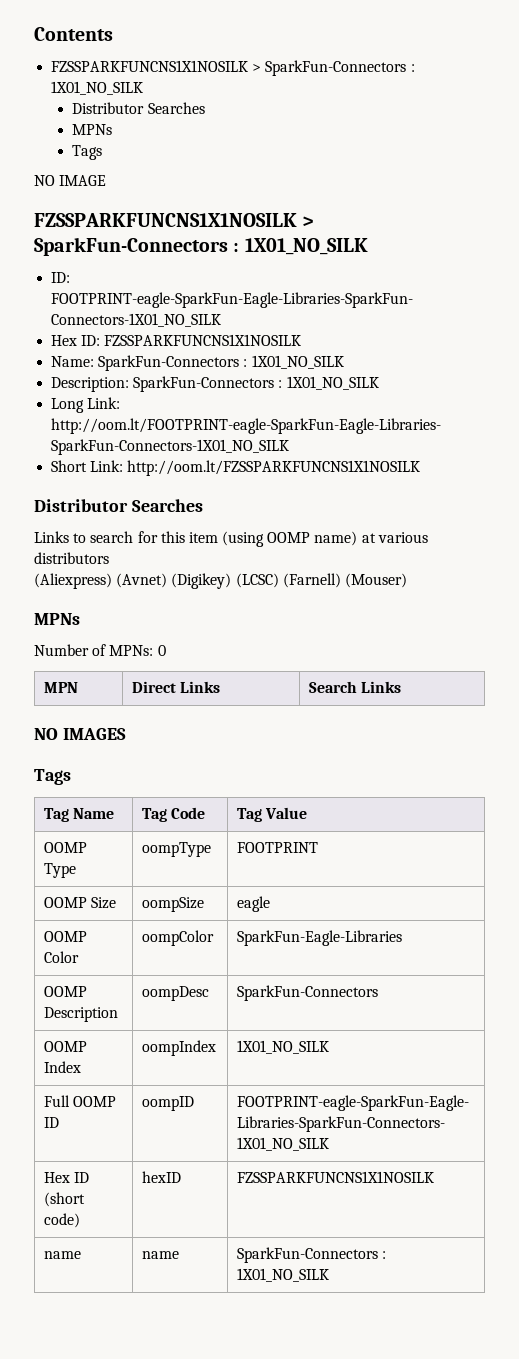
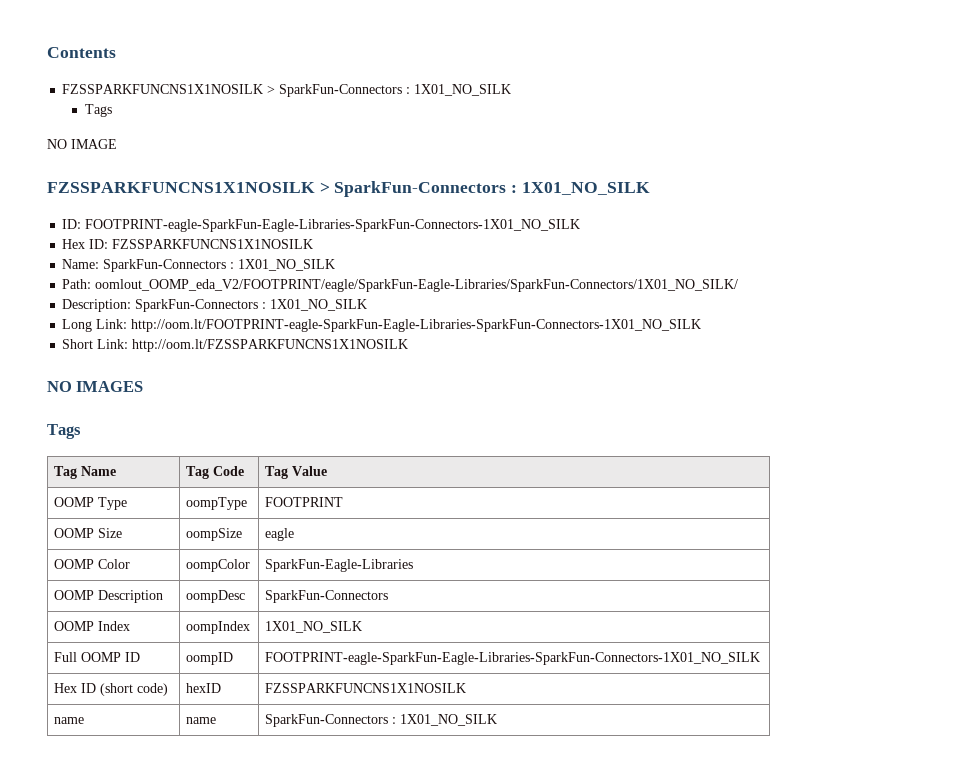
[72,102,205,114] [72,124,113,135] // Distributor Searches // MPNs -> (512, 90) none
(344, 362) none -> [62,279,739,292] // Path: oomlout_OOMP_eda_V2/FOOTPRINT/eagle/SparkFun-Eagle-Libraries/SparkFun-Connectors/1X01_NO_SILK/
[34,499,203,512] [34,531,428,547] [34,552,109,564] [34,573,407,589] [34,613,80,625] [34,644,166,656] [43,682,78,693] [131,681,221,693] [308,681,402,693] // Distributor Searches // Links to search for this item (using OOMP name) at various distributors // (Aliexpress) (Avnet) (Digikey) (LCSC) (Farnell) (Mouser) // MPNs // Number of MPNs: 0 // MPN | Direct Links | Search Links -> (409, 345) none

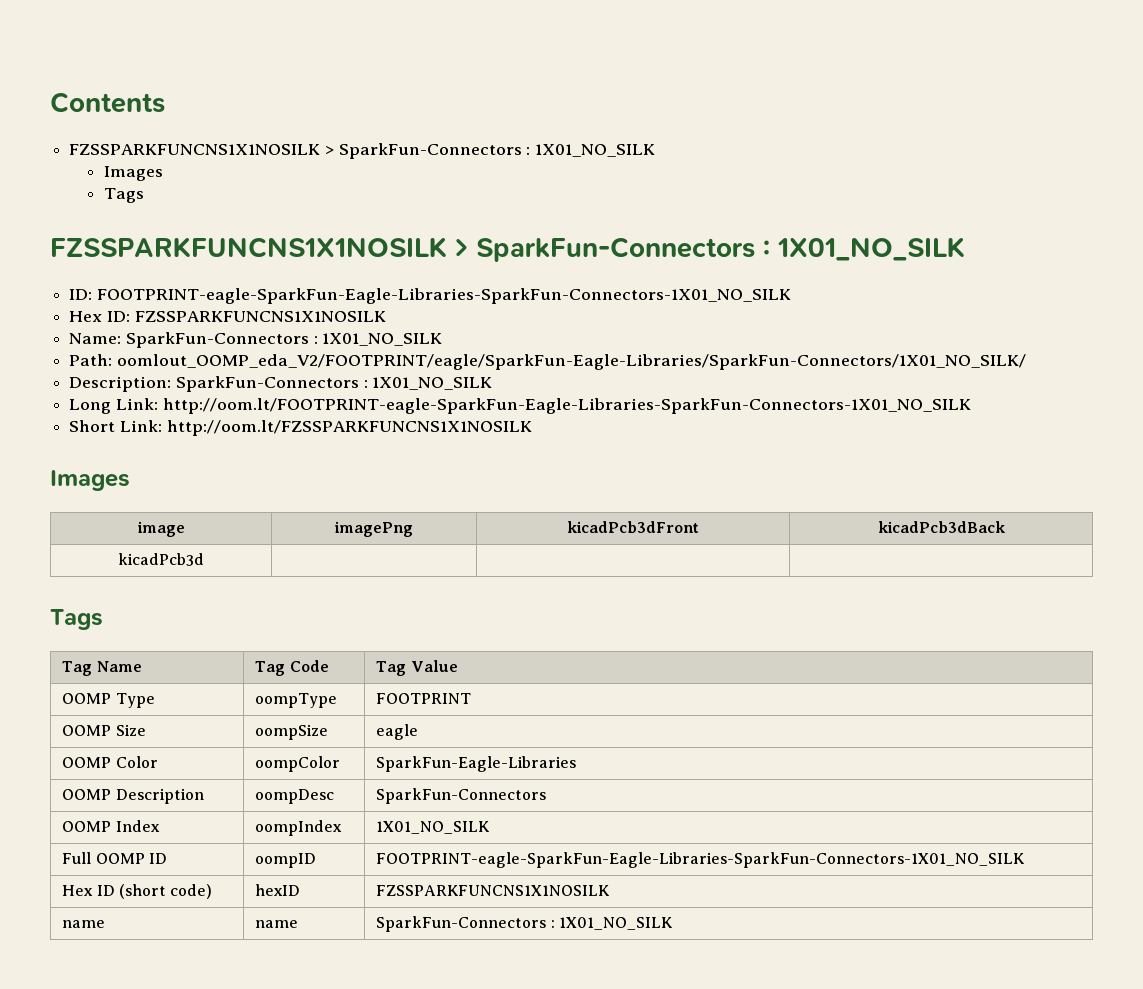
[85,104,113,117] [47,139,117,149] // Tags // NO IMAGE -> [103,166,163,181] [103,188,144,203] // Images // Tags
[47,381,144,392] NO IMAGES -> [50,470,130,491] [136,521,185,537] [334,521,413,537] [567,521,699,533] [877,521,1005,533] [118,553,204,566] Images // image | imagePng | kicadPcb3dFront | kicadPcb3dBack // kicadPcb3d | | |

